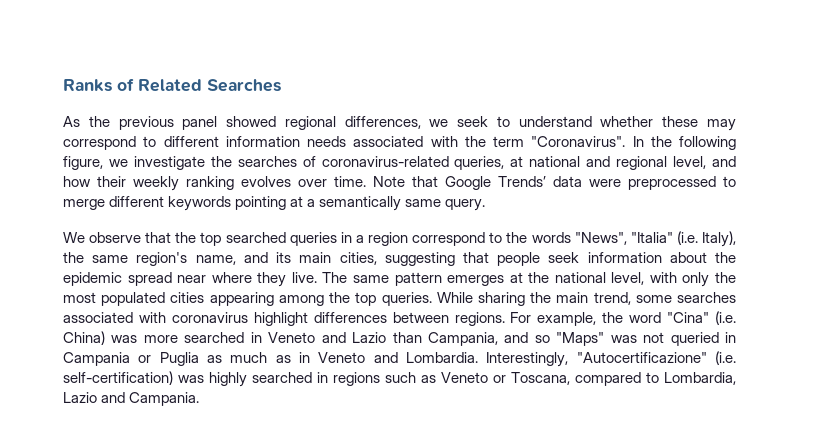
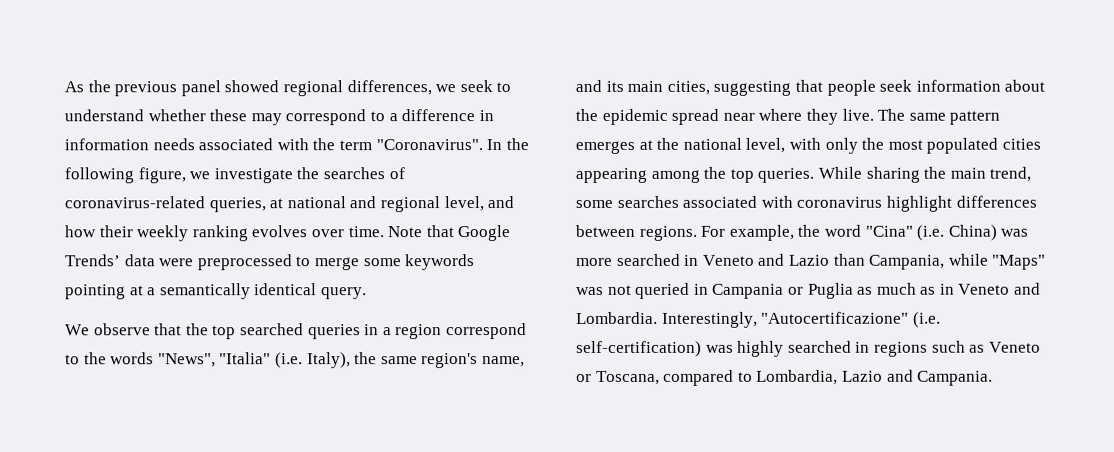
[63,78,281,92] Ranks of Related Searches // -> (64, 87) none
[163,136,219,147] different -> [388,109,494,122] a difference in
[109,196,165,207] different -> [363,258,402,267] some
[405,199,442,207] same -> [254,283,318,296] identical
[504,332,550,343] and so -> [948,253,989,266] while

